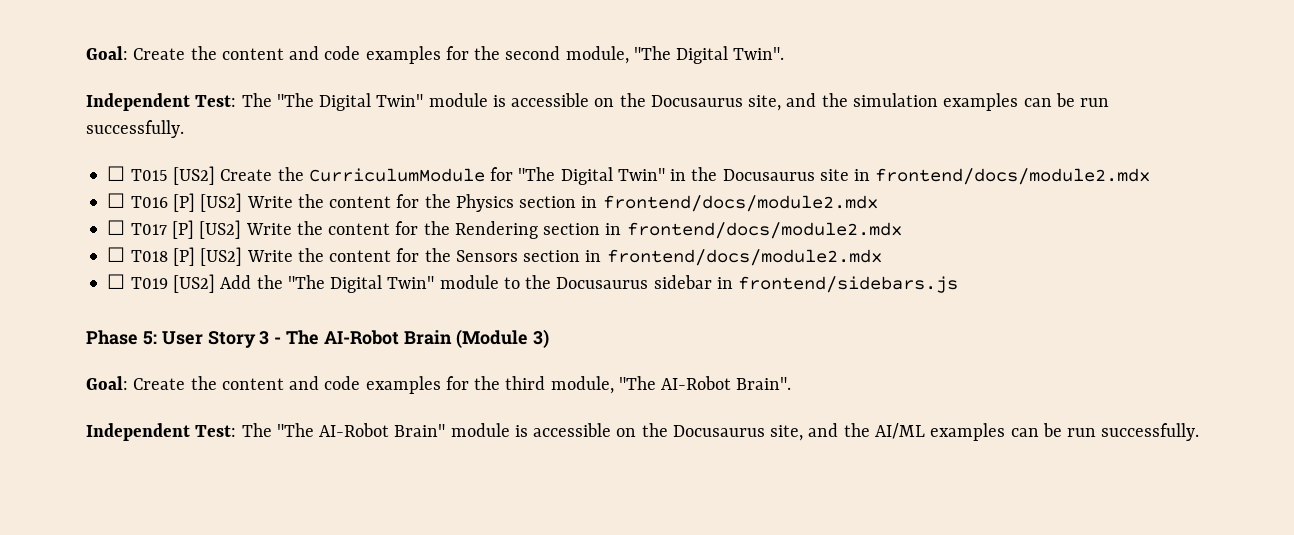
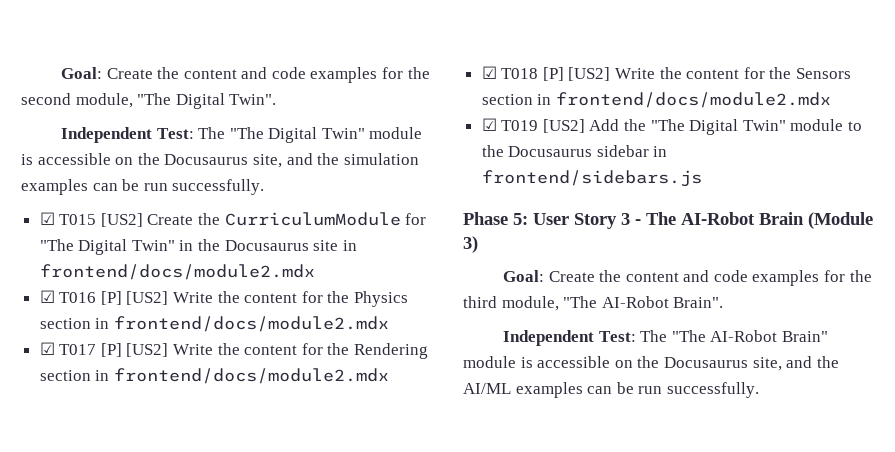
[107,166,126,181] ☐ -> [39,212,55,225] ☑
[107,193,126,208] ☐ -> [39,290,55,303] ☑
[107,220,126,235] ☐ -> [39,342,55,355] ☑
[107,247,126,262] ☐ -> [481,66,497,79] ☑
[107,274,126,289] ☐ -> [481,118,497,131] ☑

